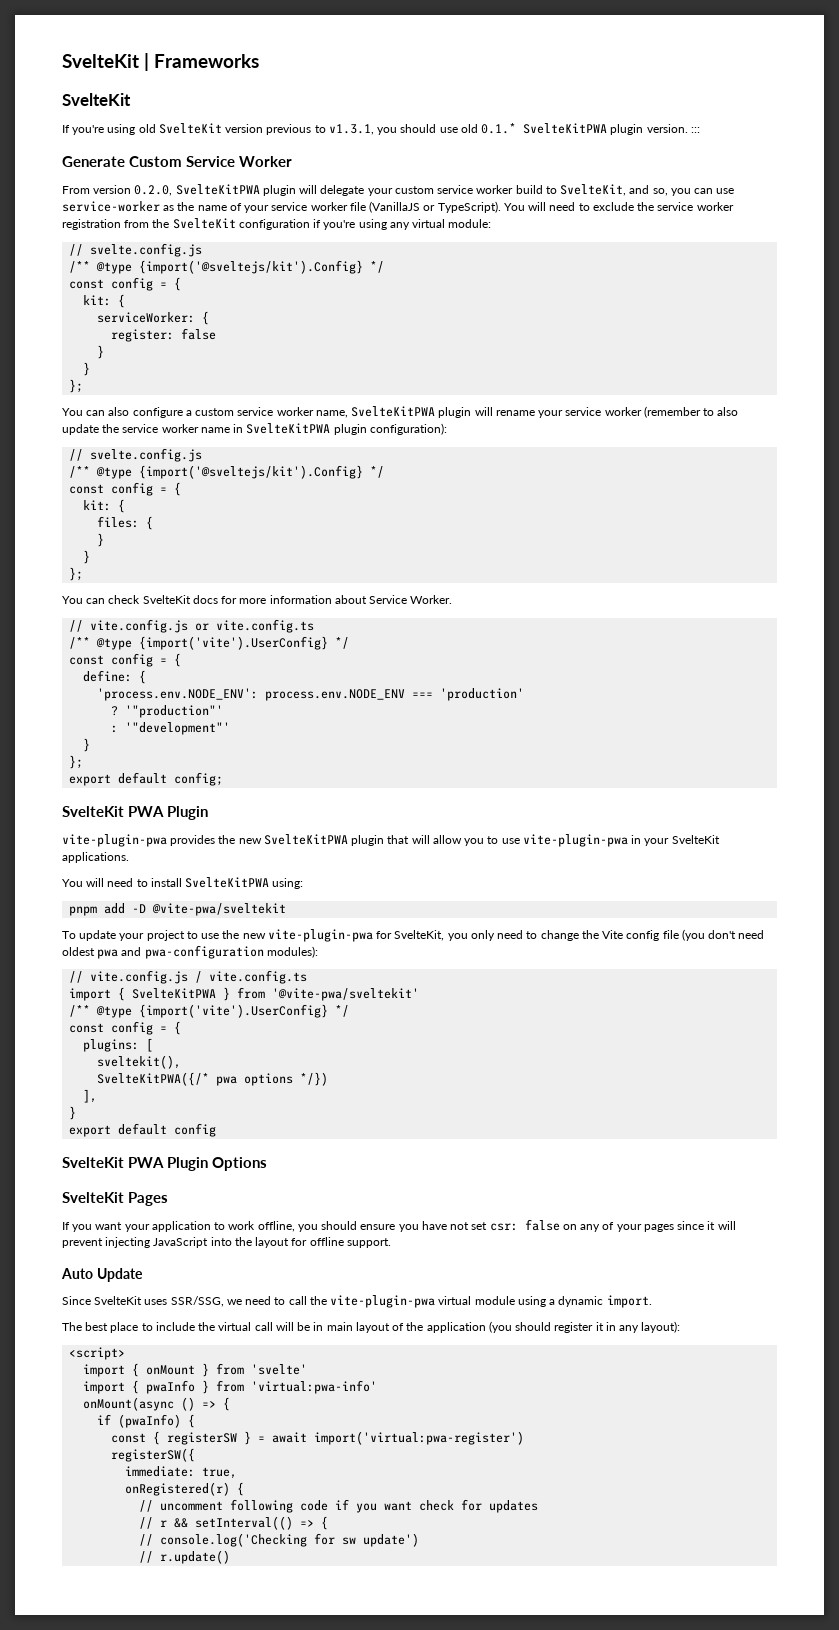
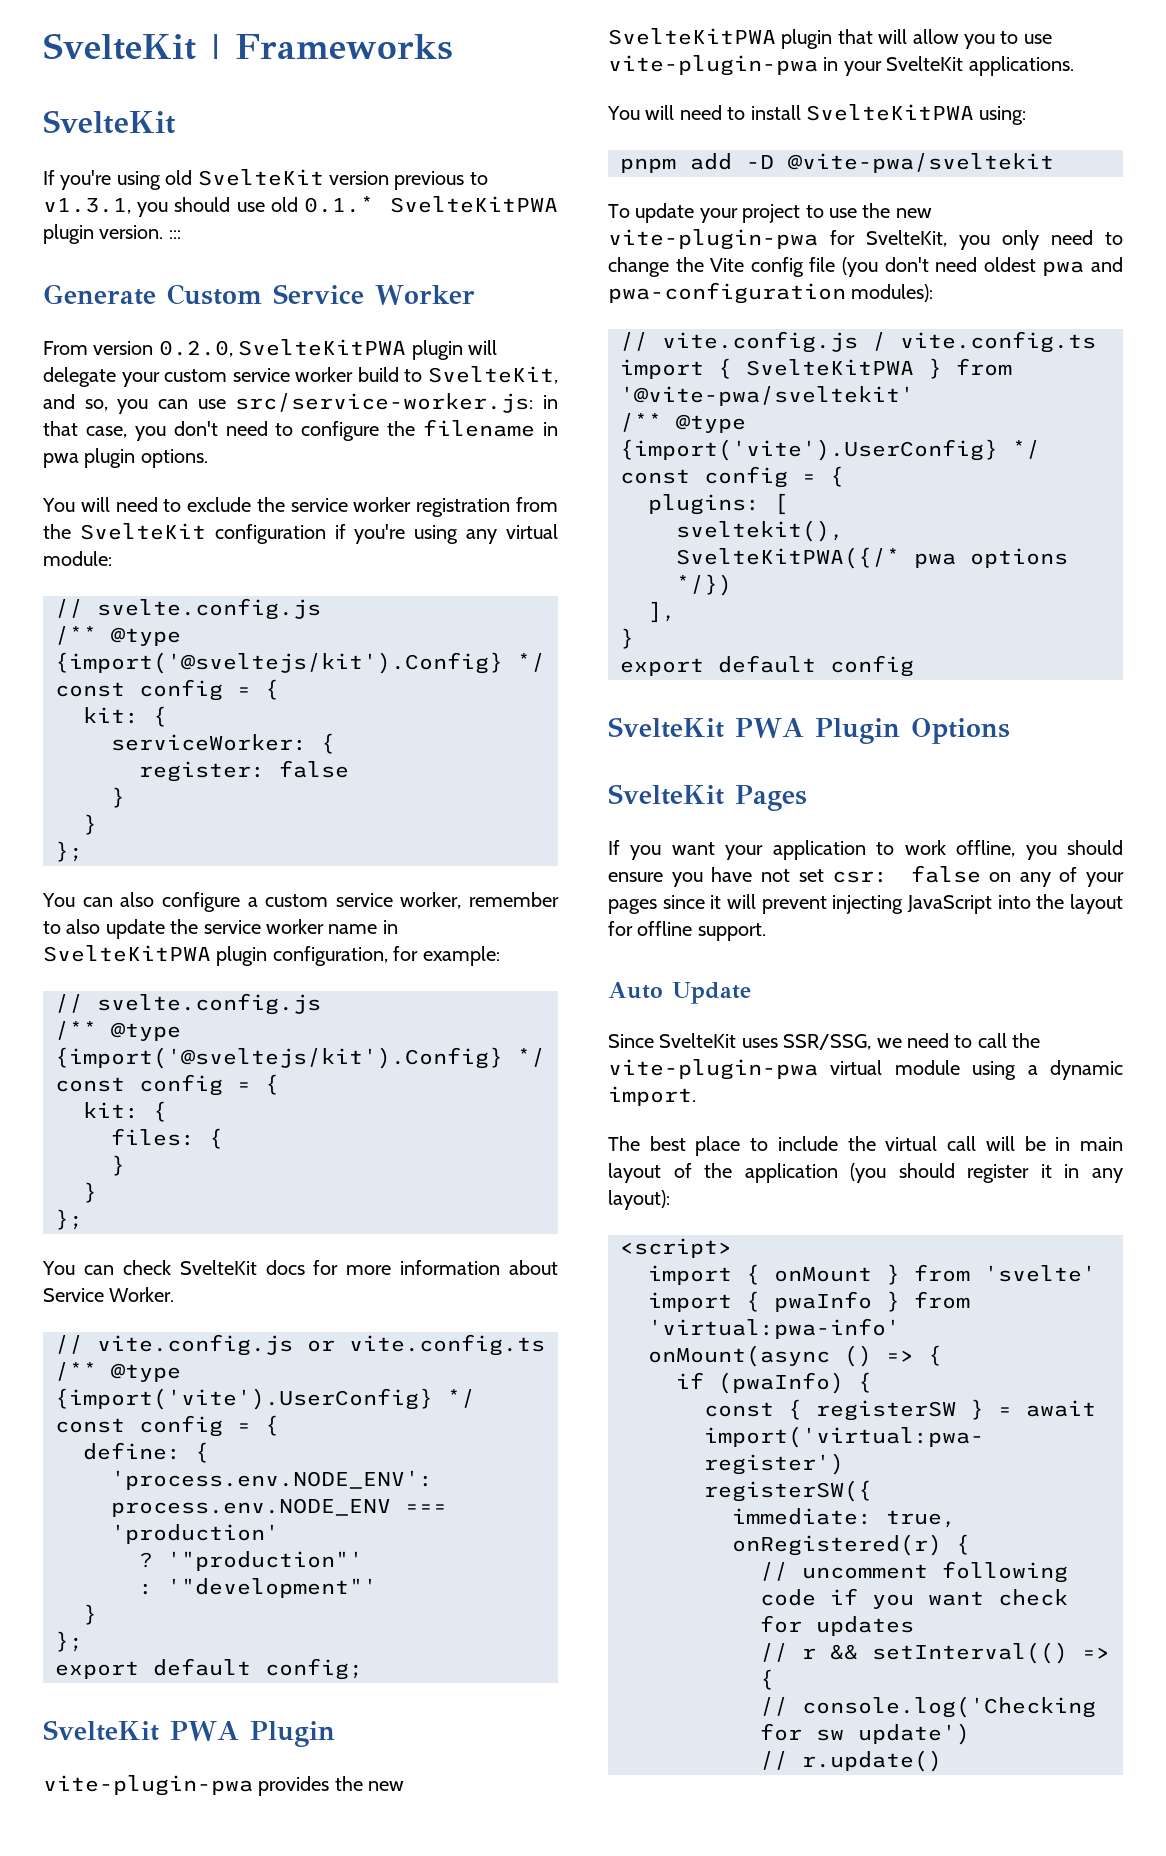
[62,201,501,213] service-worker as the name of your service worker file (VanillaJS or TypeScript). -> [235,393,558,413] [43,419,558,441] [43,448,208,468] src/service-worker.js: in that case, you don't need to configure the filename in pwa plugin options. //
[276,406,701,418] worker name, SvelteKitPWA plugin will rename your service worker (remember -> [400,892,559,909] worker, remember
[369,423,447,435] configuration): -> [272,946,500,966] configuration, for example:

